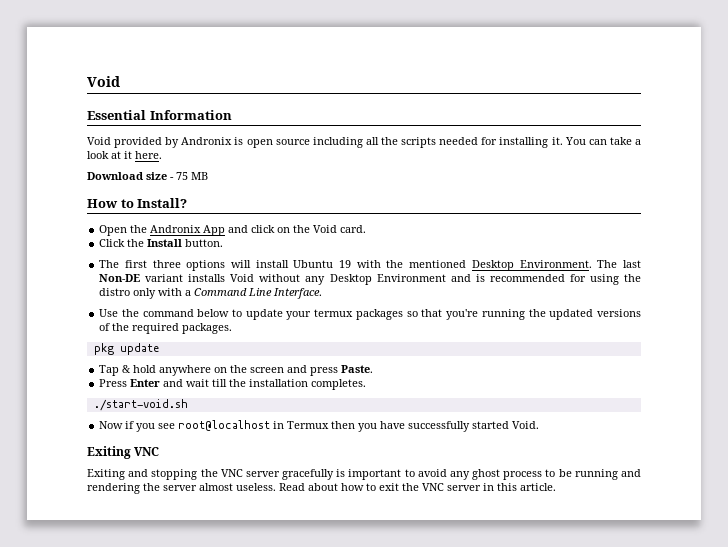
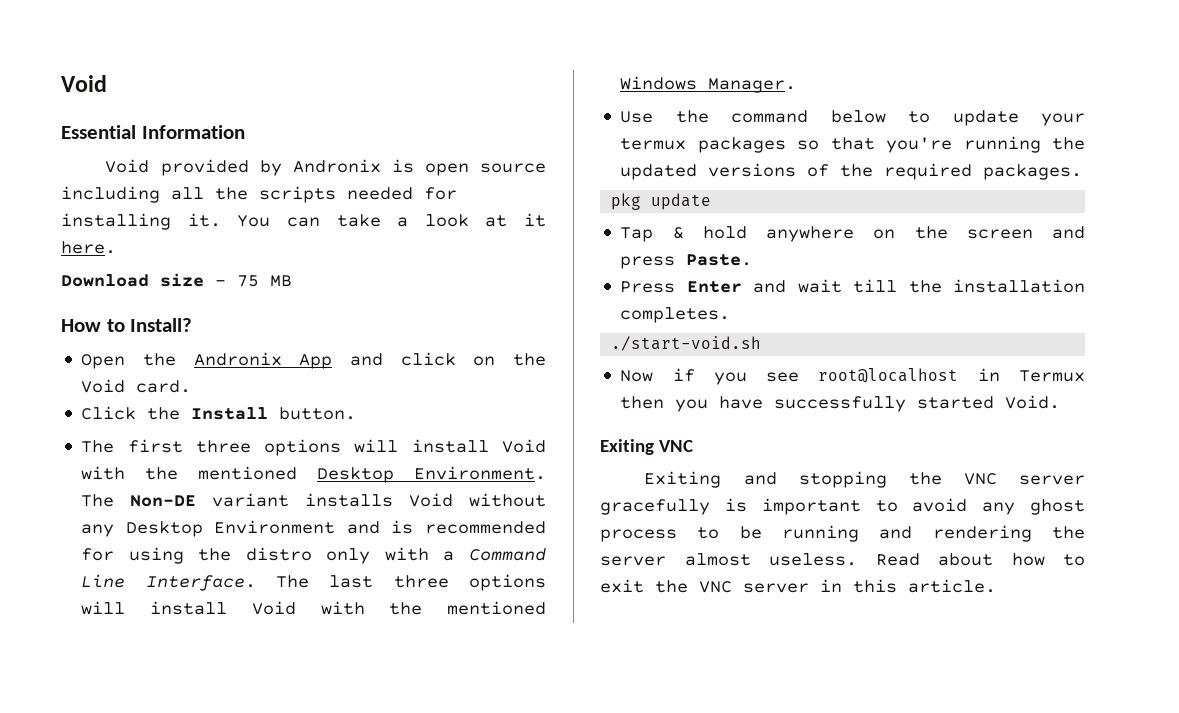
[293,260,352,268] Ubuntu 19 -> [501,439,546,453] Void
[623,260,641,268] last -> (115, 500) none
(323, 293) none -> [276,574,546,591] [81,601,546,615] [620,76,797,93] The last three options will install Void with the mentioned Windows Manager.

